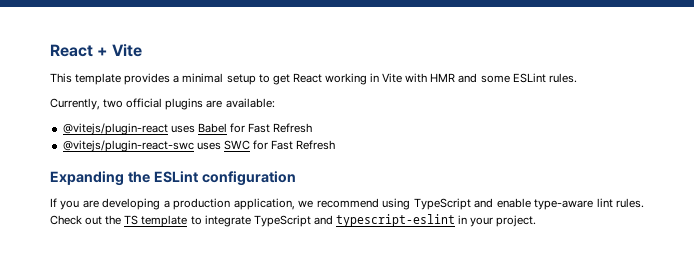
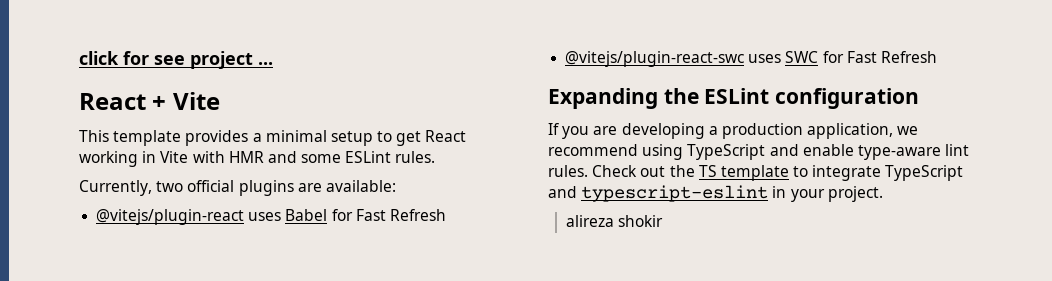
(50, 50) none -> [79,51,273,69] click for see project ... //
(537, 221) none -> [565,215,663,227] // alireza shokir

